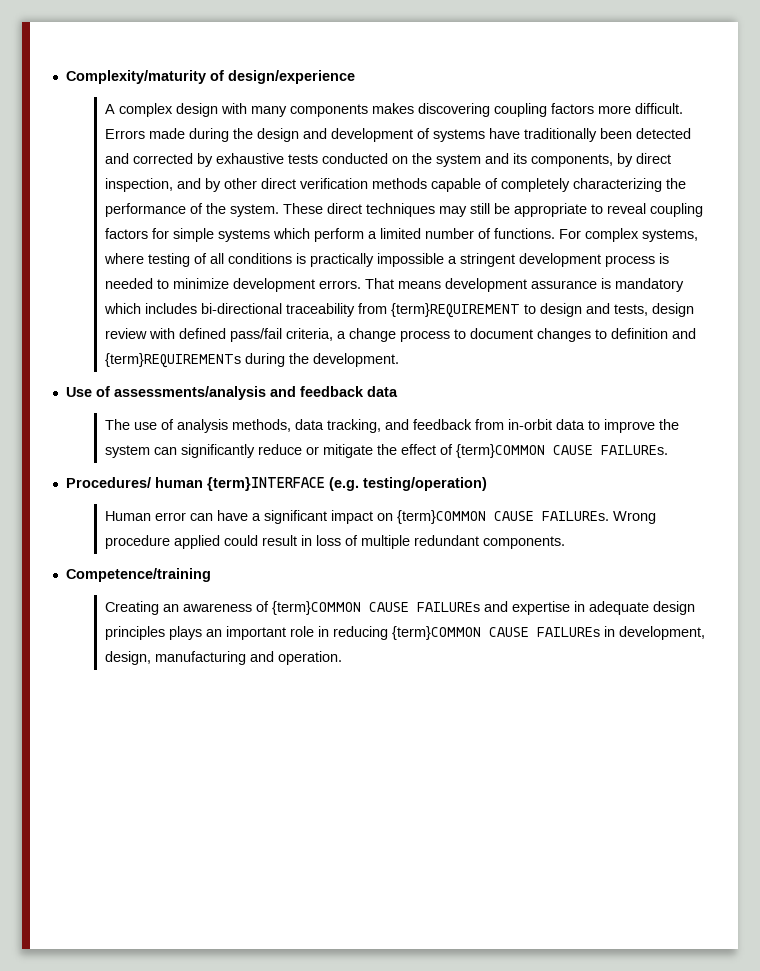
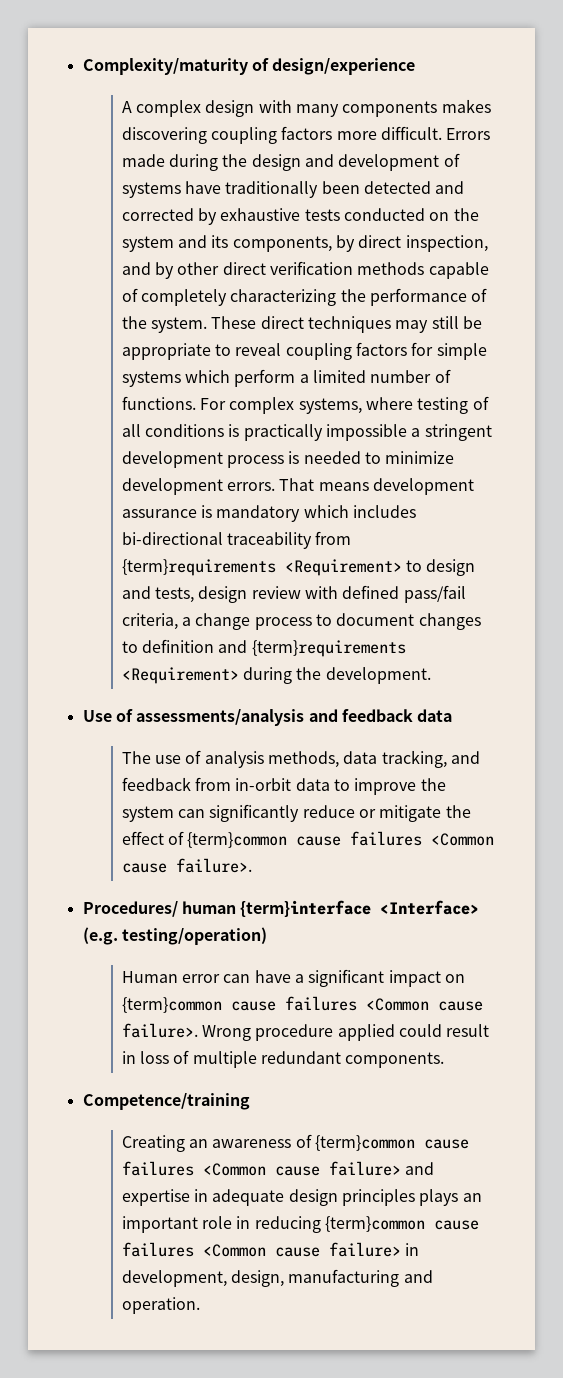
[390,303,520,318] {term}REQUIREMENT -> [121,559,402,576] {term}requirements <Requirement>
[104,353,241,368] {term}REQUIREMENTs -> [251,640,406,657] [121,667,239,684] {term}requirements <Requirement>
[455,444,668,458] {term}COMMON CAUSE FAILUREs. -> [187,831,495,848] [121,858,252,873] {term}common cause failures <Common cause failure>.
[206,477,325,491] {term}INTERFACE -> [240,900,480,917] {term}interface <Interface>
[396,510,609,524] {term}COMMON CAUSE FAILUREs. -> [121,996,483,1013] [121,1023,198,1038] {term}common cause failures <Common cause failure>.
[271,601,480,615] {term}COMMON CAUSE FAILUREs -> [315,1135,470,1151] [121,1161,401,1176] {term}common cause failures <Common cause failure>
[391,626,600,640] {term}COMMON CAUSE FAILUREs -> [325,1216,480,1232] [121,1242,401,1257] {term}common cause failures <Common cause failure>

